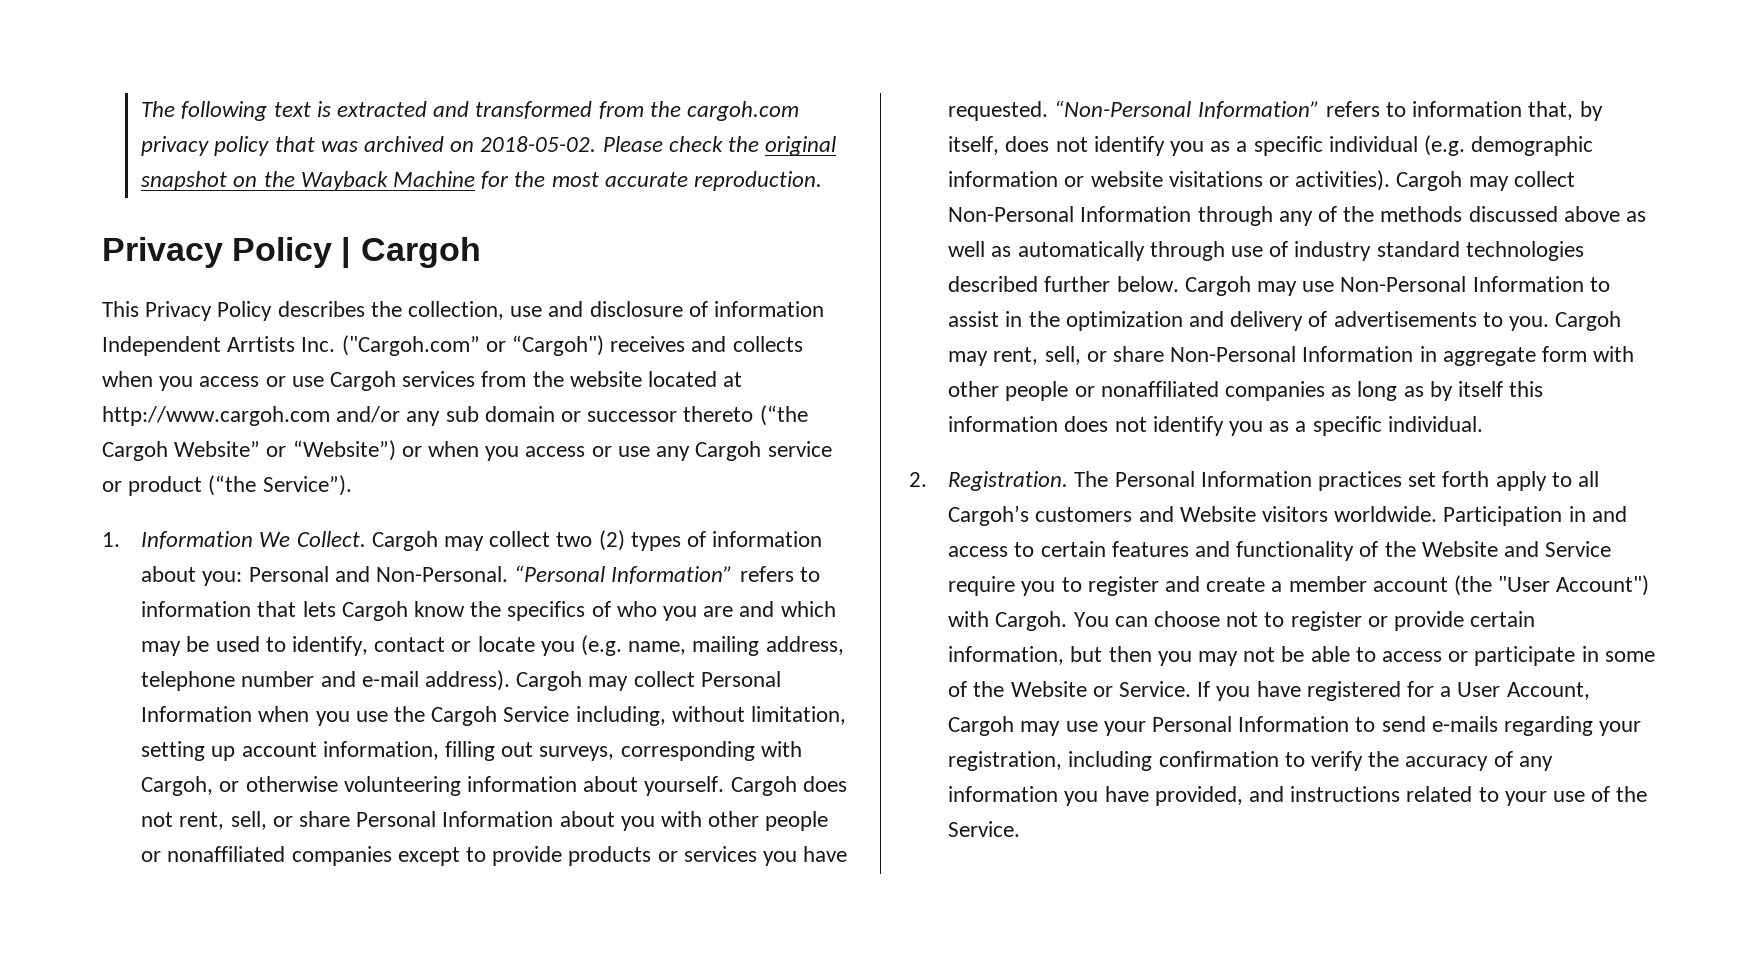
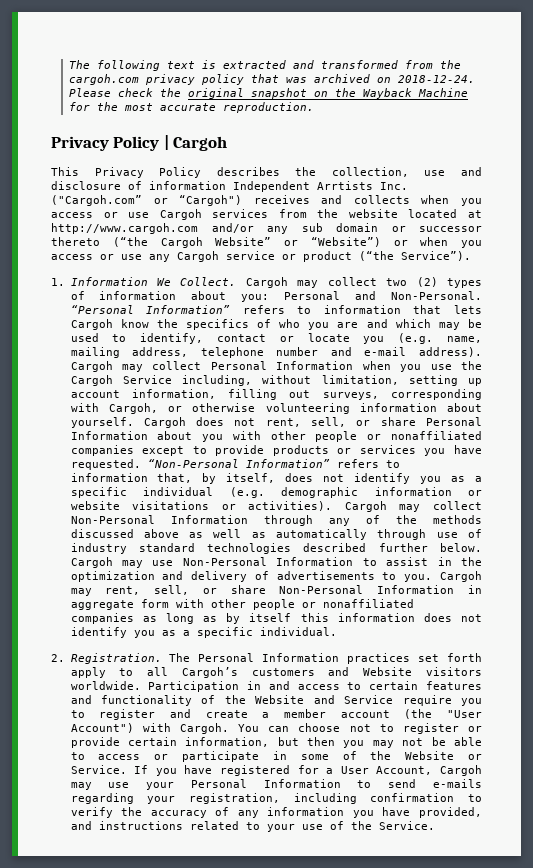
[480,136,597,152] 2018-05-02. -> [397,75,475,83] 2018-12-24.

